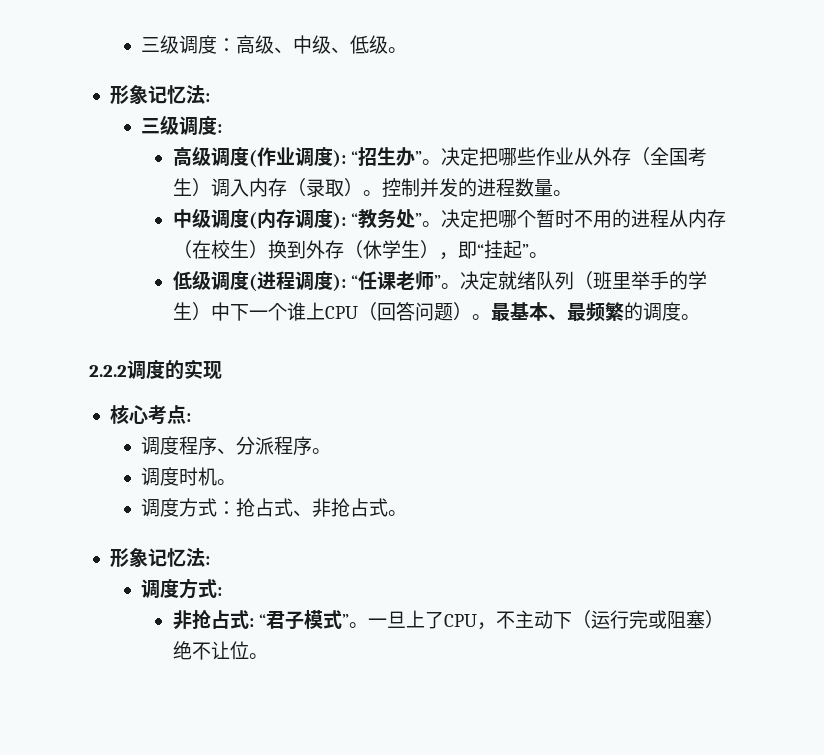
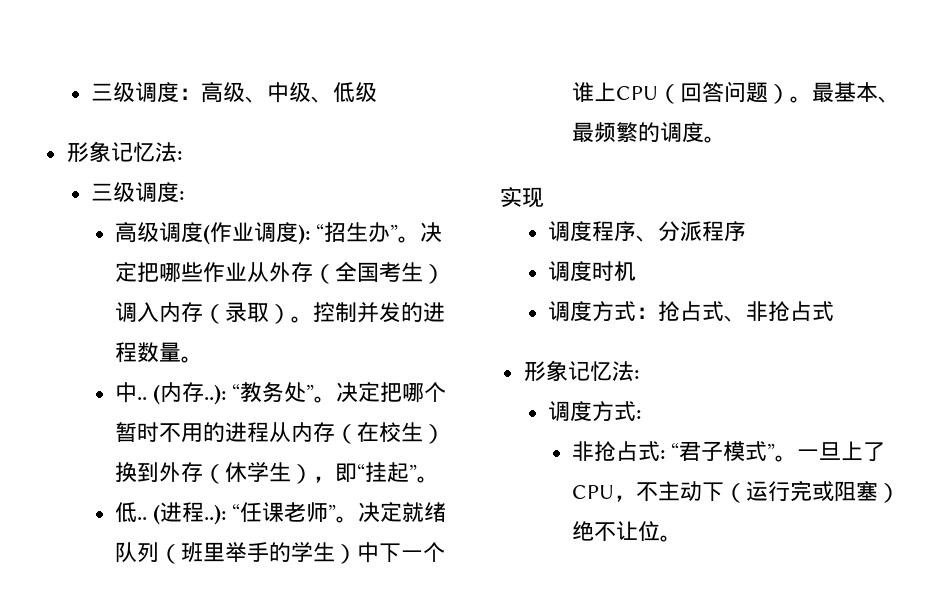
[388,47,408,53] 。 -> (378, 92) none
[191,208,249,229] 级调度 -> [137,397,148,401] ..
[294,209,346,230] 调度): -> [204,384,227,405] ..):
[191,270,249,291] 级调度 -> [137,517,148,521] ..
[294,271,346,292] 调度): -> [204,504,227,525] ..):
[89,360,184,380] 2.2.2调度的 -> (727, 139) none
[109,405,191,425] // 核心考点: -> (544, 197) none
[312,448,332,454] 。 -> (747, 231) none
[217,479,237,485] 。 -> (637, 271) none
[388,510,408,516] 。 -> (835, 311) none

